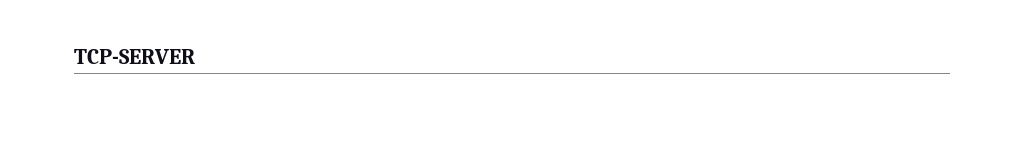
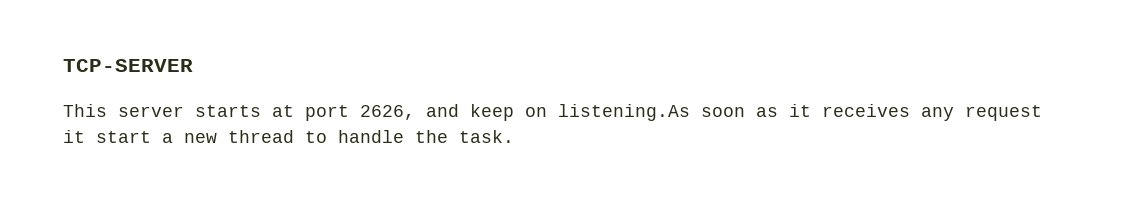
(195, 56) none -> [63,104,1042,121] [63,130,514,143] // This server starts at port 2626, and keep on listening.As soon as it receives any request it start a new thread to handle the task.

